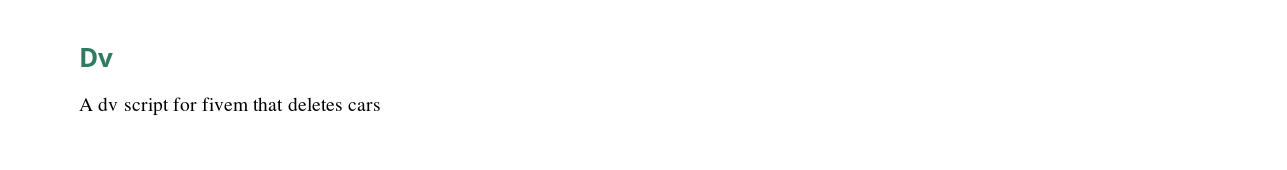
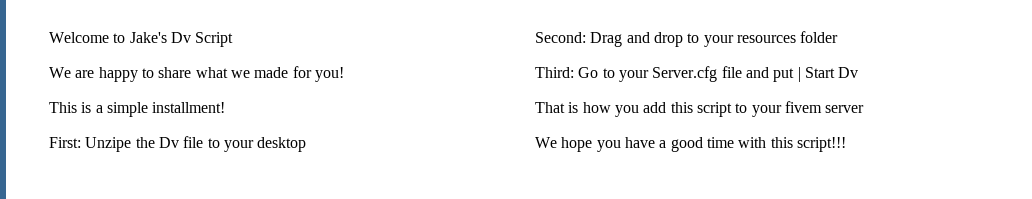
[79,48,113,67] [79,97,381,116] Dv // A dv script for fivem that deletes cars -> [49,32,234,47] [49,66,344,82] [49,102,226,117] [49,136,307,152] [535,31,839,47] [535,66,859,82] [535,101,865,117] [535,137,846,152] Welcome to Jake's Dv Script // We are happy to share what we made for you! // This is a simple installment! // First: Unzipe the Dv file to your desktop // Second: Drag and drop to your resources folder // Third: Go to your Server.cfg file and put | Start Dv // That is how you add this script to your fivem server // We hope you have a good time with this script!!!

